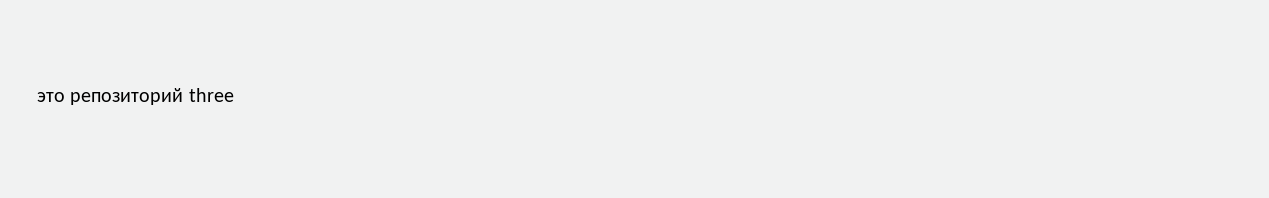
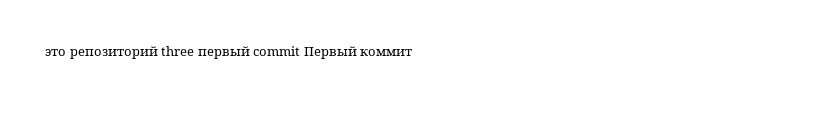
(234, 95) none -> [197,46,413,59] первый commit Первый коммит

